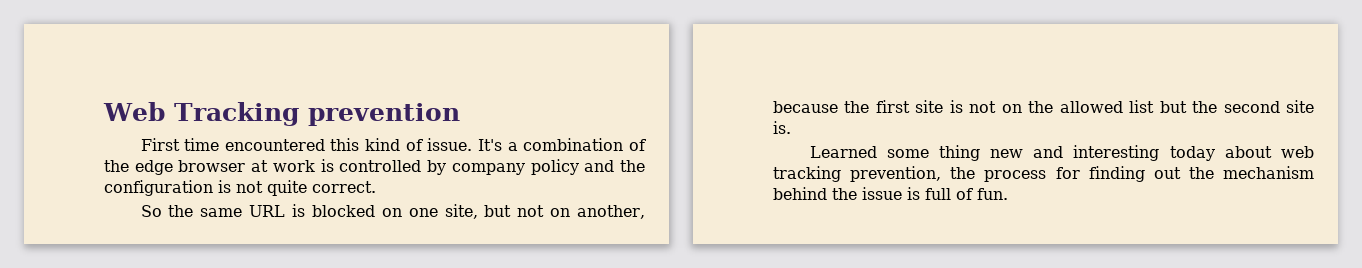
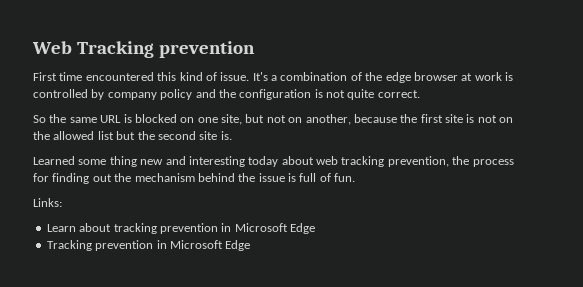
(1008, 194) none -> [33,198,62,207] [46,223,315,234] [46,240,251,251] // Links: // Learn about tracking prevention in Microsoft Edge // Tracking prevention in Microsoft Edge

